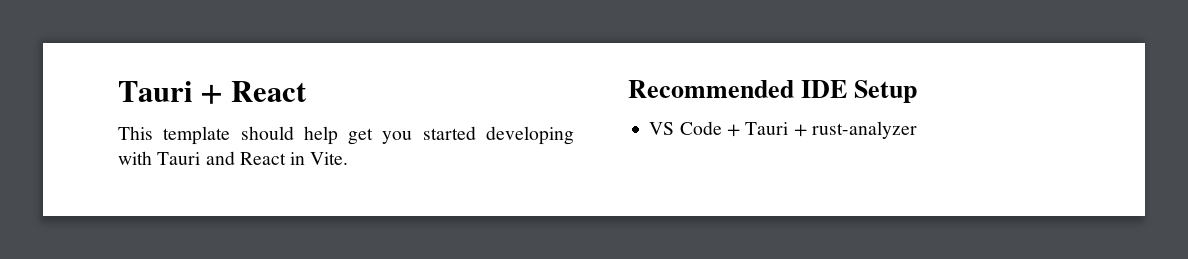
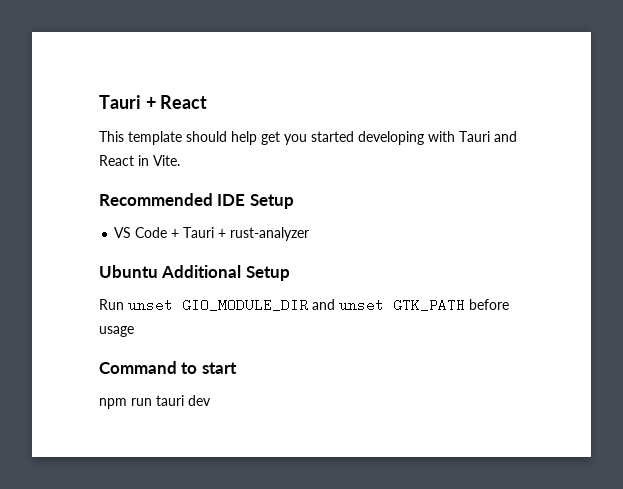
(917, 130) none -> [99,265,290,281] [99,298,509,312] [99,326,134,337] [99,361,237,374] [99,395,211,409] // Ubuntu Additional Setup // Run unset GIO_MODULE_DIR and unset GTK_PATH before usage // Command to start // npm run tauri dev

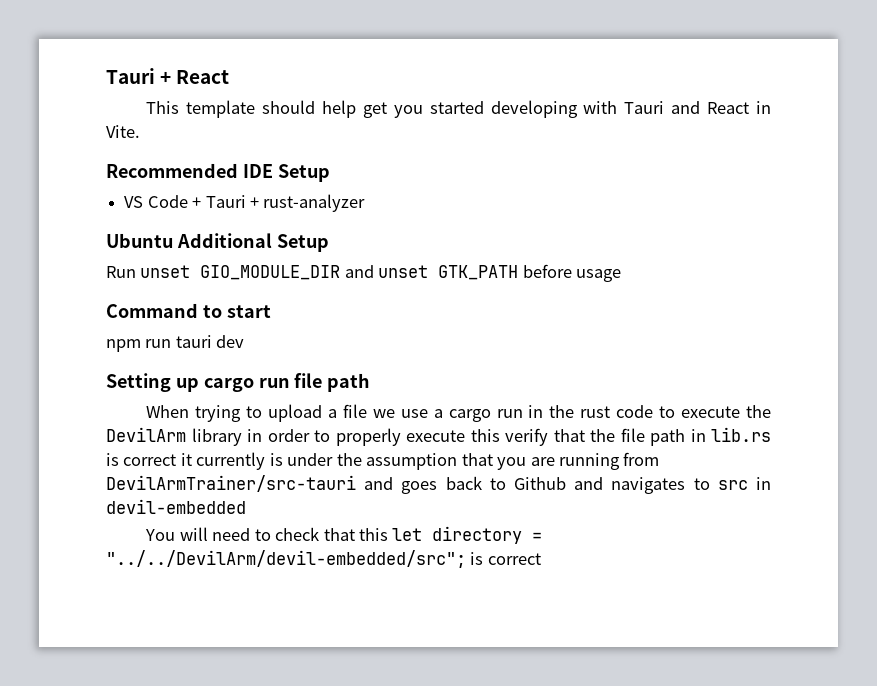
(211, 400) none -> [106,373,371,392] [146,404,771,422] [106,427,771,446] [106,452,660,470] [106,475,771,494] [106,499,246,514] [145,526,543,544] [106,550,541,568] // Setting up cargo run file path // When trying to upload a file we use a cargo run in the rust code to execute the DevilArm library in order to properly execute this verify that the file path in lib.rs is correct it currently is under the assumption that you are running from DevilArmTrainer/src-tauri and goes back to Github and navigates to src in devil-embedded // You will need to check that this let directory = "../../DevilArm/devil-embedded/src"; is correct

